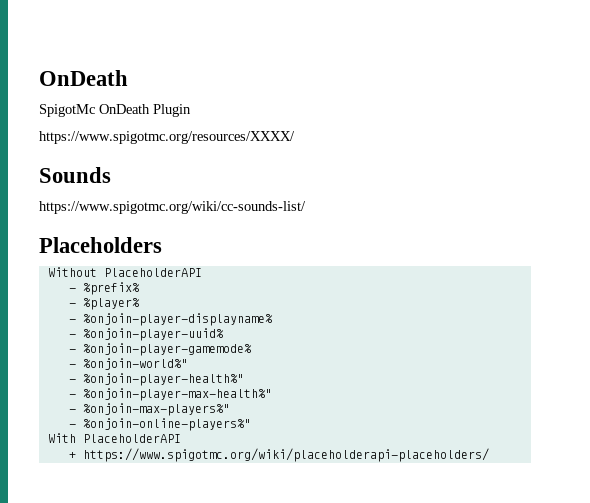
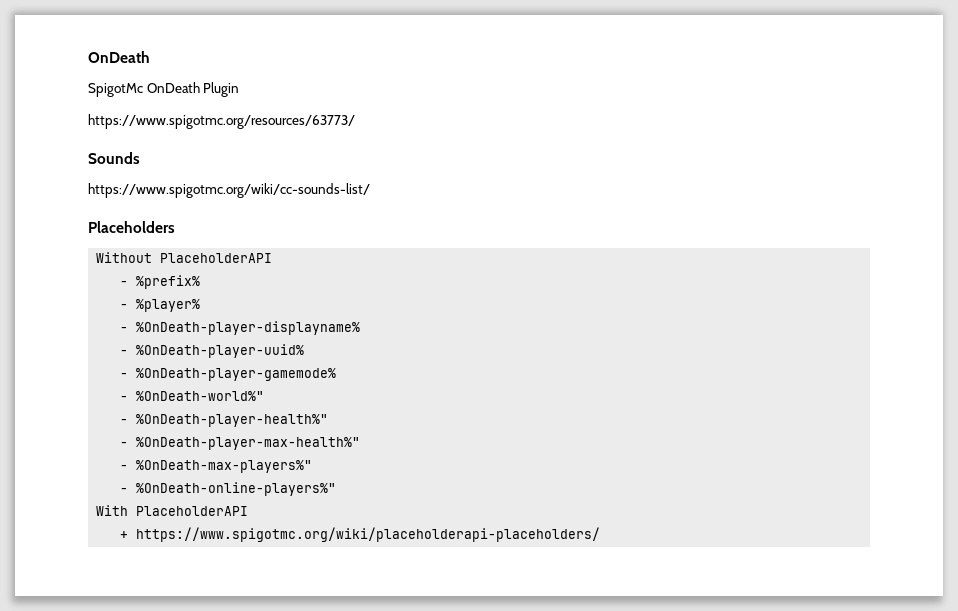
[39,131,295,144] https://www.spigotmc.org/resources/XXXX/ -> [88,114,355,129] https://www.spigotmc.org/resources/63773/
[82,313,273,326] [68,328,224,341] [68,343,252,356] [68,358,188,370] [68,373,244,386] [68,388,272,401] [68,403,230,416] [68,418,251,431] %onjoin-player-displayname% // - %onjoin-player-uuid% // - %onjoin-player-gamemode% // - %onjoin-world%" // - %onjoin-player-health%" // - %onjoin-player-max-health%" // - %onjoin-max-players%" // - %onjoin-online-players%" -> [136,321,361,335] [120,344,305,358] [120,368,337,381] [120,391,265,401] [120,414,329,427] [120,437,361,450] [120,460,313,473] [120,482,337,496] %OnDeath-player-displayname% // - %OnDeath-player-uuid% // - %OnDeath-player-gamemode% // - %OnDeath-world%" // - %OnDeath-player-health%" // - %OnDeath-player-max-health%" // - %OnDeath-max-players%" // - %OnDeath-online-players%"

